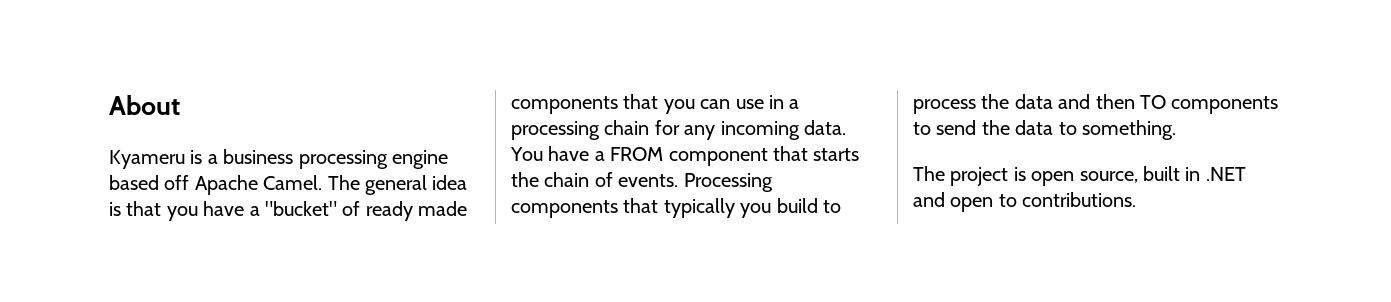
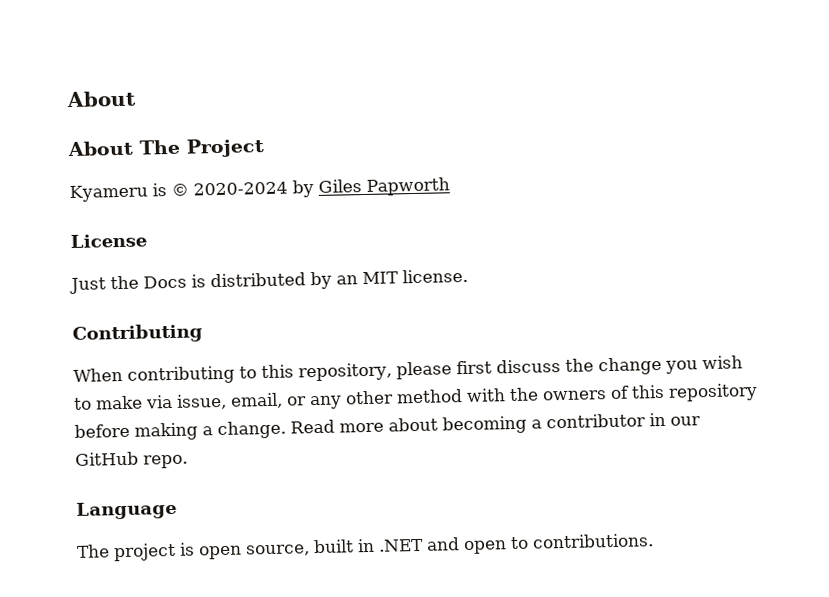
[109,95,180,115] About -> [66,90,137,108] [67,138,265,158] About // About The Project
[207,149,448,169] [109,175,468,195] [109,201,468,221] [511,94,800,114] [511,120,846,140] [510,146,860,166] [511,172,773,192] [511,198,841,218] [913,94,1279,114] [913,120,1176,140] a business processing engine based off Apache Camel. The general idea is that you have a "bucket" of ready made components that you can use in a processing chain for any incoming data. You have a FROM component that starts the chain of events. Processing components that typically you build to process the data and then TO components to send the data to something. -> [170,177,450,198] [70,233,147,249] [69,268,468,295] [72,323,203,344] [73,355,743,385] [73,383,758,410] [74,412,701,441] [75,451,188,469] [76,500,177,520] © 2020-2024 by Giles Papworth // License // Just the Docs is distributed by an MIT license. // Contributing // When contributing to this repository, please first discuss the change you wish to make via issue, email, or any other method with the owners of this repository before making a change. Read more about becoming a contributor in our GitHub repo. // Language

